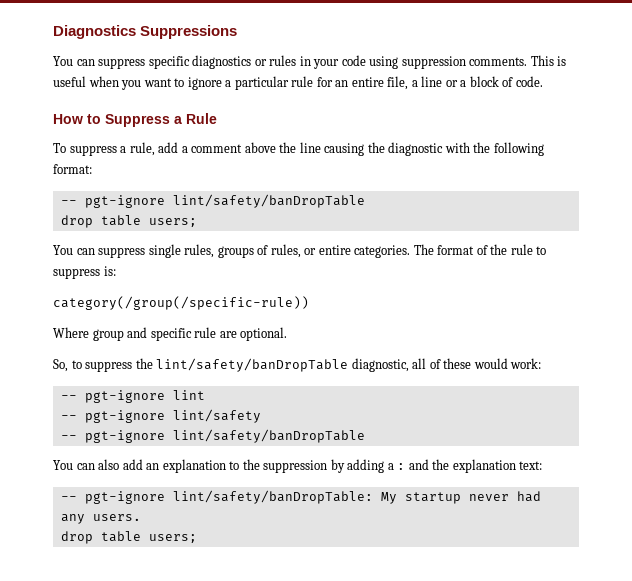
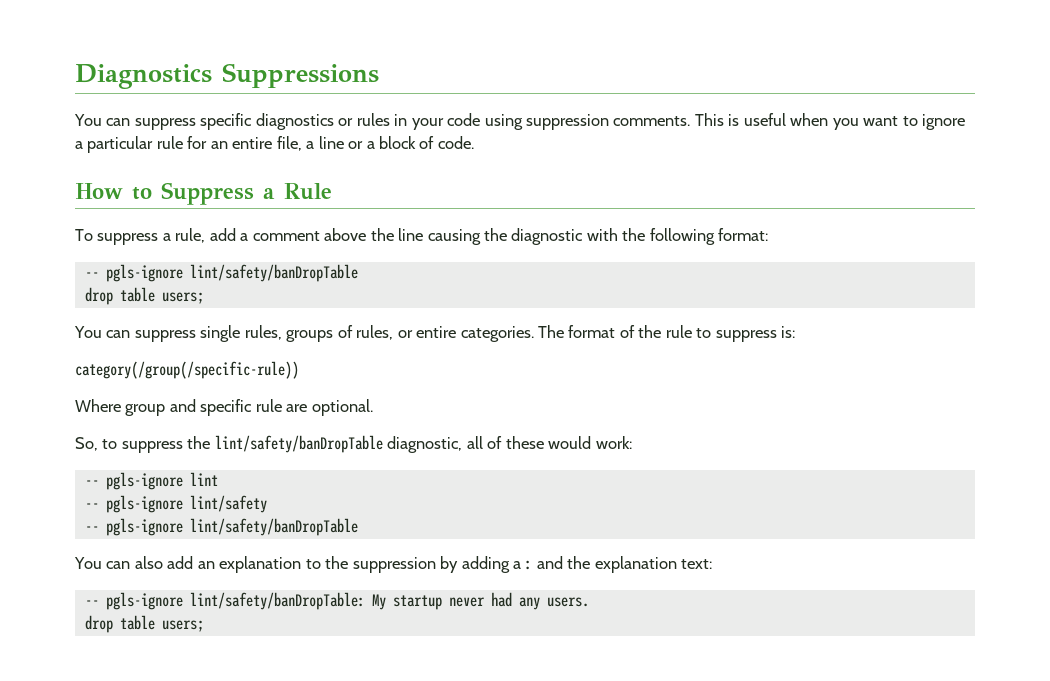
[84,195,165,208] pgt-ignore -> [105,264,183,282] pgls-ignore
[84,390,165,403] pgt-ignore -> [105,472,183,490] pgls-ignore
[84,410,165,423] pgt-ignore -> [105,495,183,513] pgls-ignore
[84,430,165,443] pgt-ignore -> [105,518,183,536] pgls-ignore
[84,491,165,504] pgt-ignore -> [105,592,183,610] pgls-ignore

